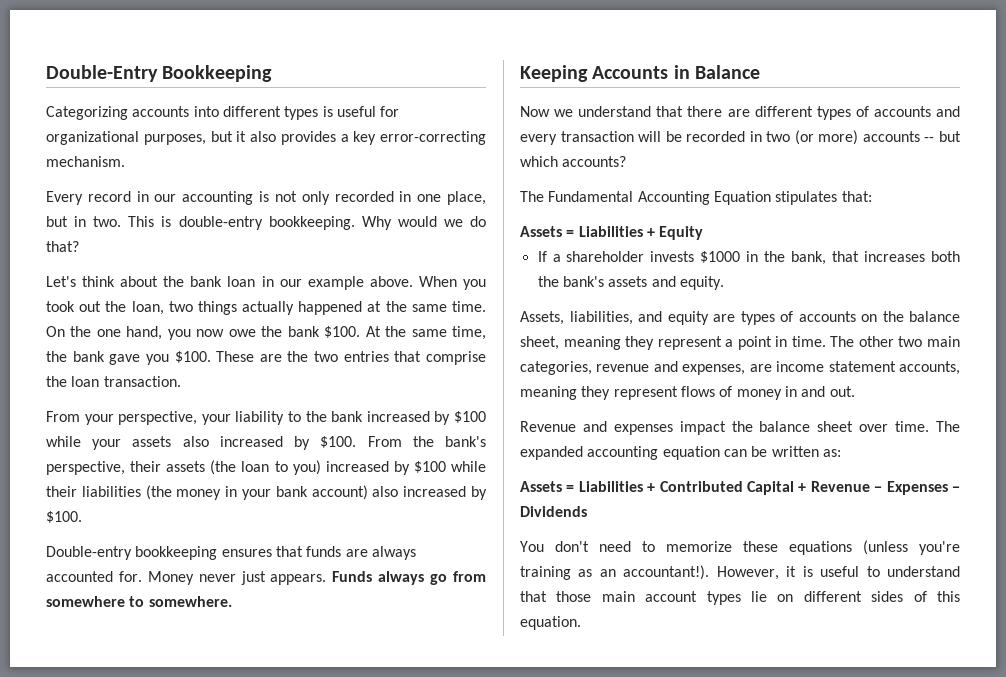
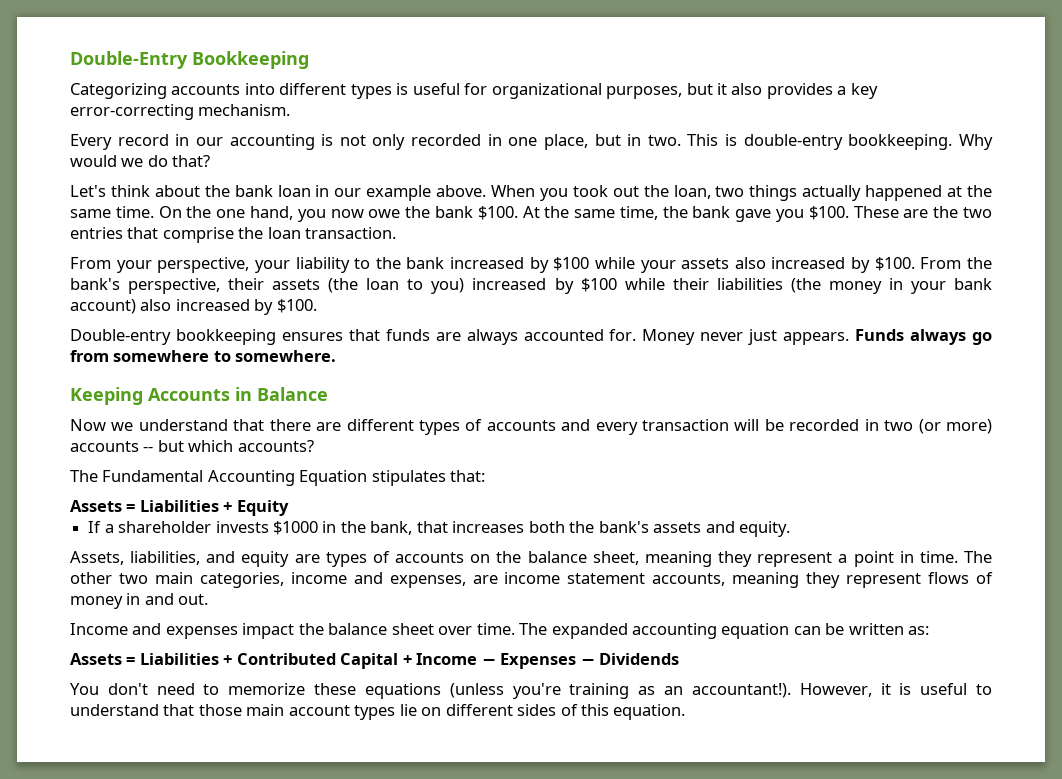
[596,364,650,372] revenue -> [290,572,347,584] income
[520,421,576,432] Revenue -> [70,623,128,635] Income
[810,481,870,492] Revenue -> [416,653,478,665] Income

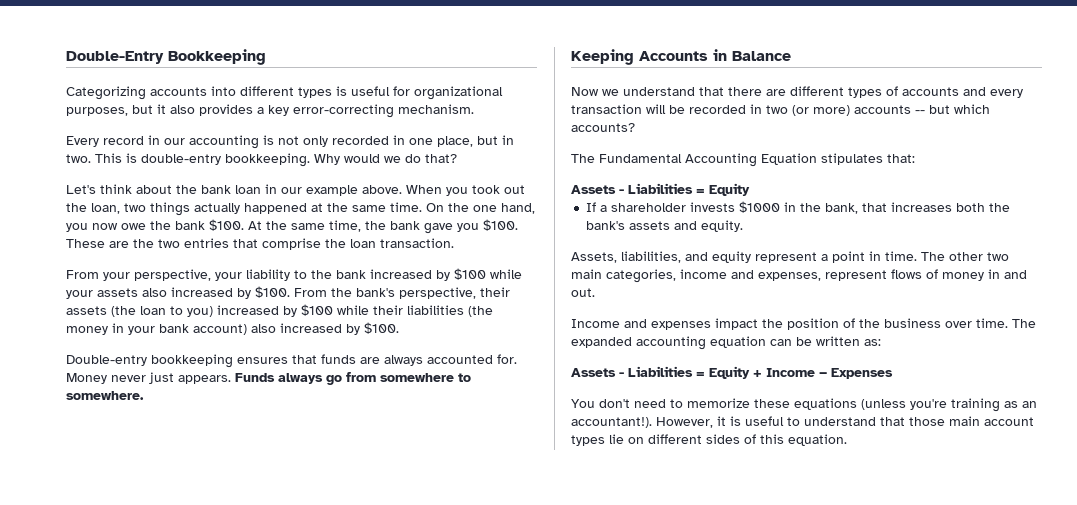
[126,500,233,512] = Liabilities + -> [619,183,705,194] - Liabilities =
[294,551,753,567] are types of accounts on the balance sheet, meaning they -> (751, 257) none
[472,572,841,588] are income statement accounts, meaning they -> (821, 276) none
[328,623,434,635] balance sheet -> [787,318,941,330] position of the business
[126,653,399,669] = Liabilities + Contributed Capital -> [619,366,750,379] - Liabilities = Equity
[580,653,680,665] − Dividends -> (893, 373) none

